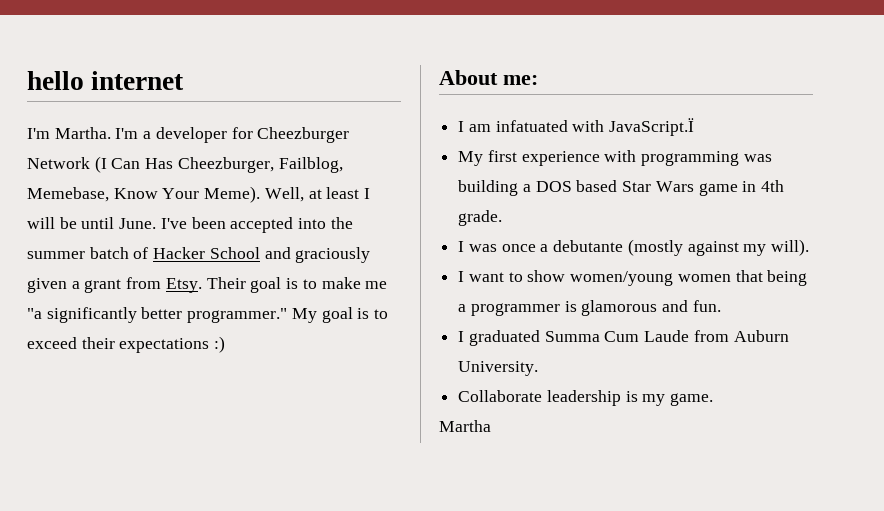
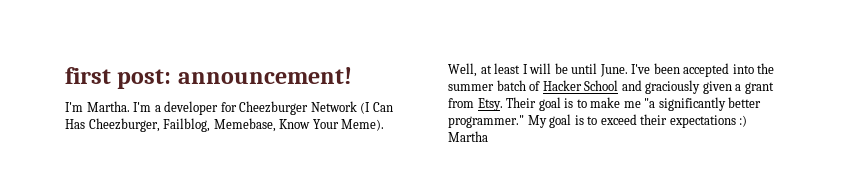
[27,71,185,90] hello internet -> [65,67,352,89] first post: announcement!
[439,70,538,85] [458,118,695,136] [458,150,772,166] [458,180,785,196] [458,210,503,226] [458,239,810,256] [458,270,808,286] [458,300,721,316] [458,330,789,346] [458,361,539,376] [458,390,714,406] // About me: // I am infatuated with JavaScript.Ï // My first experience with programming was building a DOS based Star Wars game in 4th grade. // I was once a debutante (mostly against my will). // I want to show women/young women that being a programmer is glamorous and fun. // I graduated Summa Cum Laude from Auburn University. // Collaborate leadership is my game. -> (748, 121) none

